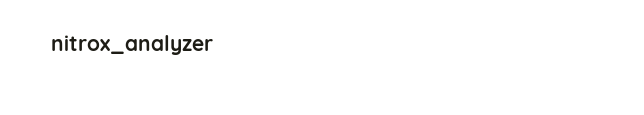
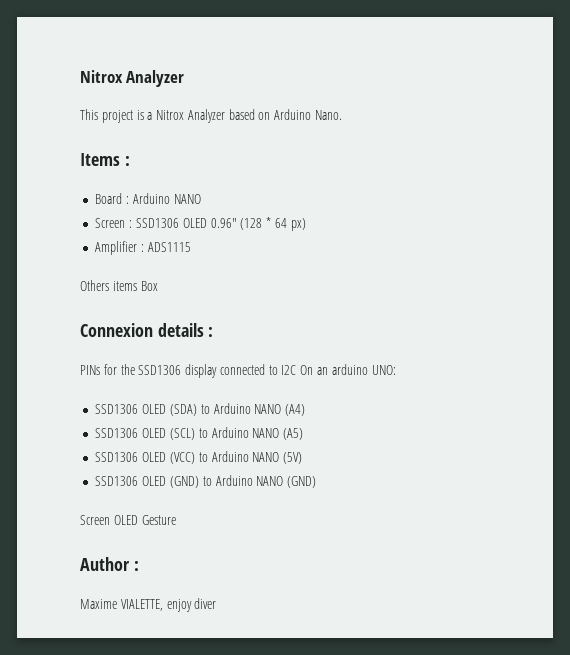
[51,35,213,55] nitrox_analyzer -> [80,70,185,87] [80,109,343,123] [80,153,130,166] [95,193,201,204] [95,217,306,231] [95,241,191,255] [80,280,158,291] [80,323,214,337] [80,364,396,378] [95,403,306,416] [95,427,304,440] [95,451,303,464] [95,475,317,488] [80,515,176,525] [80,557,139,571] [80,598,217,612] Nitrox Analyzer // This project is a Nitrox Analyzer based on Arduino Nano. // Items : // Board : Arduino NANO // Screen : SSD1306 OLED 0.96" (128 * 64 px) // Amplifier : ADS1115 // Others items Box // Connexion details : // PINs for the SSD1306 display connected to I2C On an arduino UNO: // SSD1306 OLED (SDA) to Arduino NANO (A4) // SSD1306 OLED (SCL) to Arduino NANO (A5) // SSD1306 OLED (VCC) to Arduino NANO (5V) // SSD1306 OLED (GND) to Arduino NANO (GND) // Screen OLED Gesture // Author : // Maxime VIALETTE, enjoy diver

